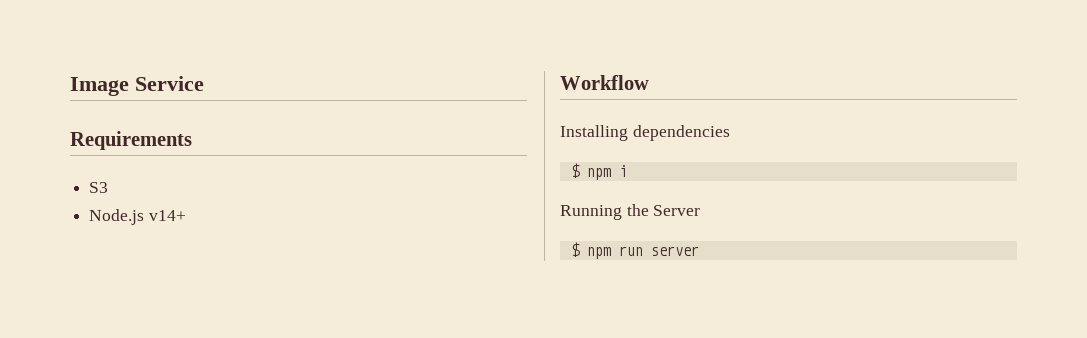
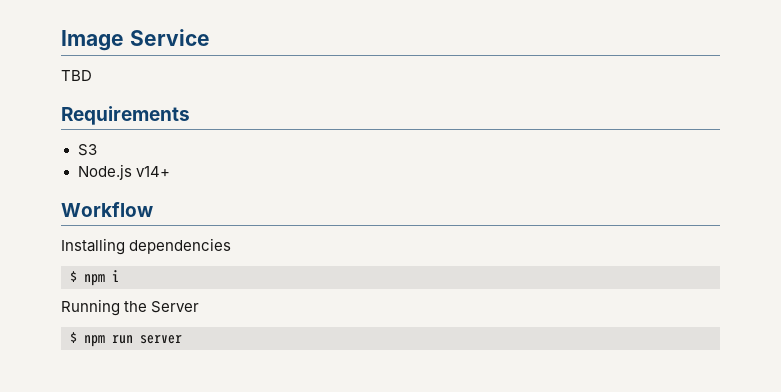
(204, 83) none -> [61,70,92,81] // TBD

